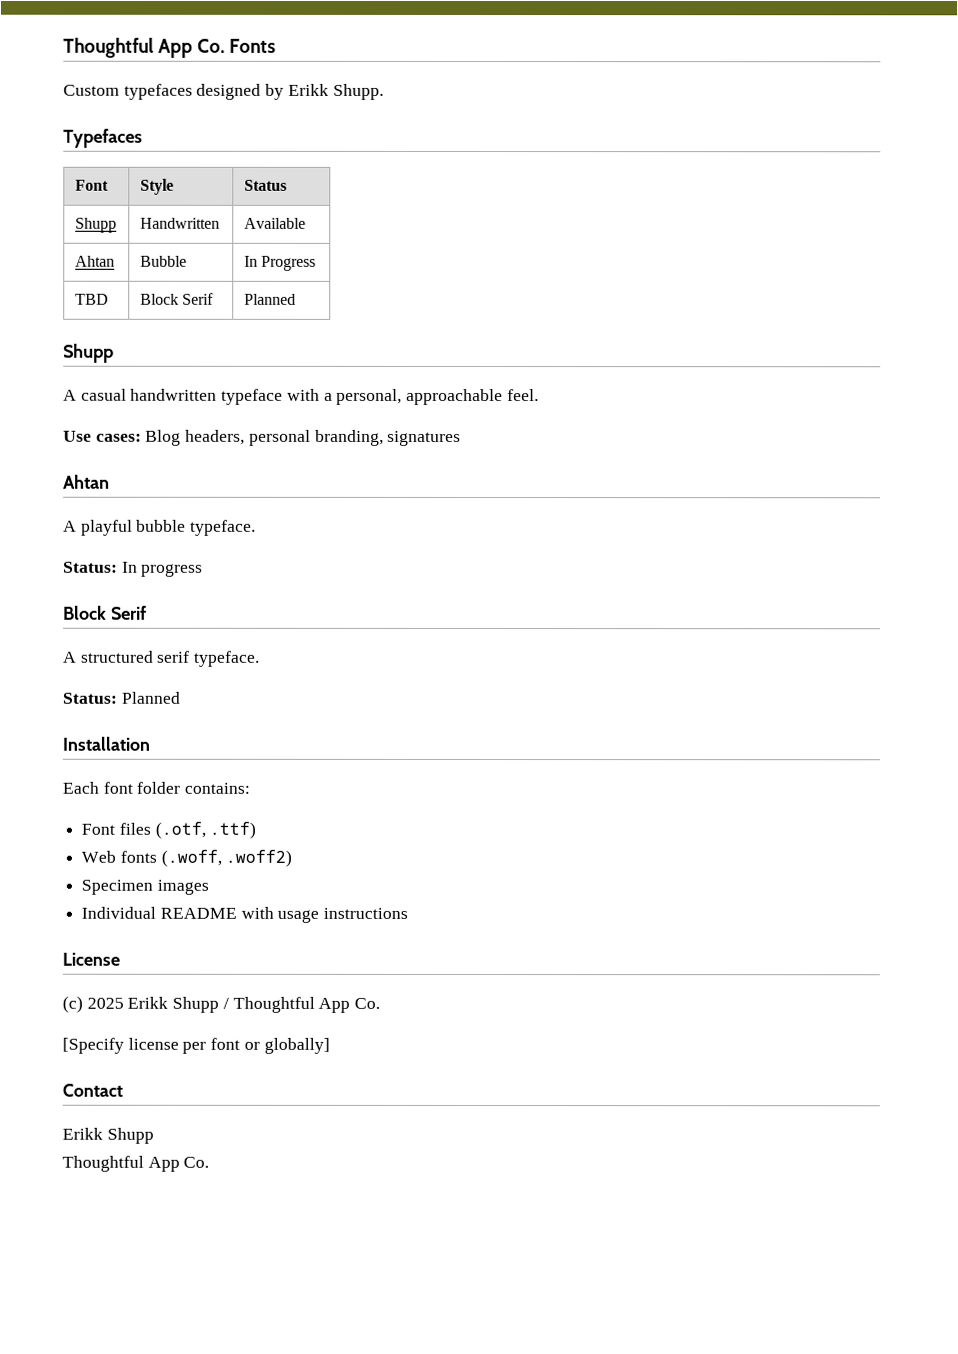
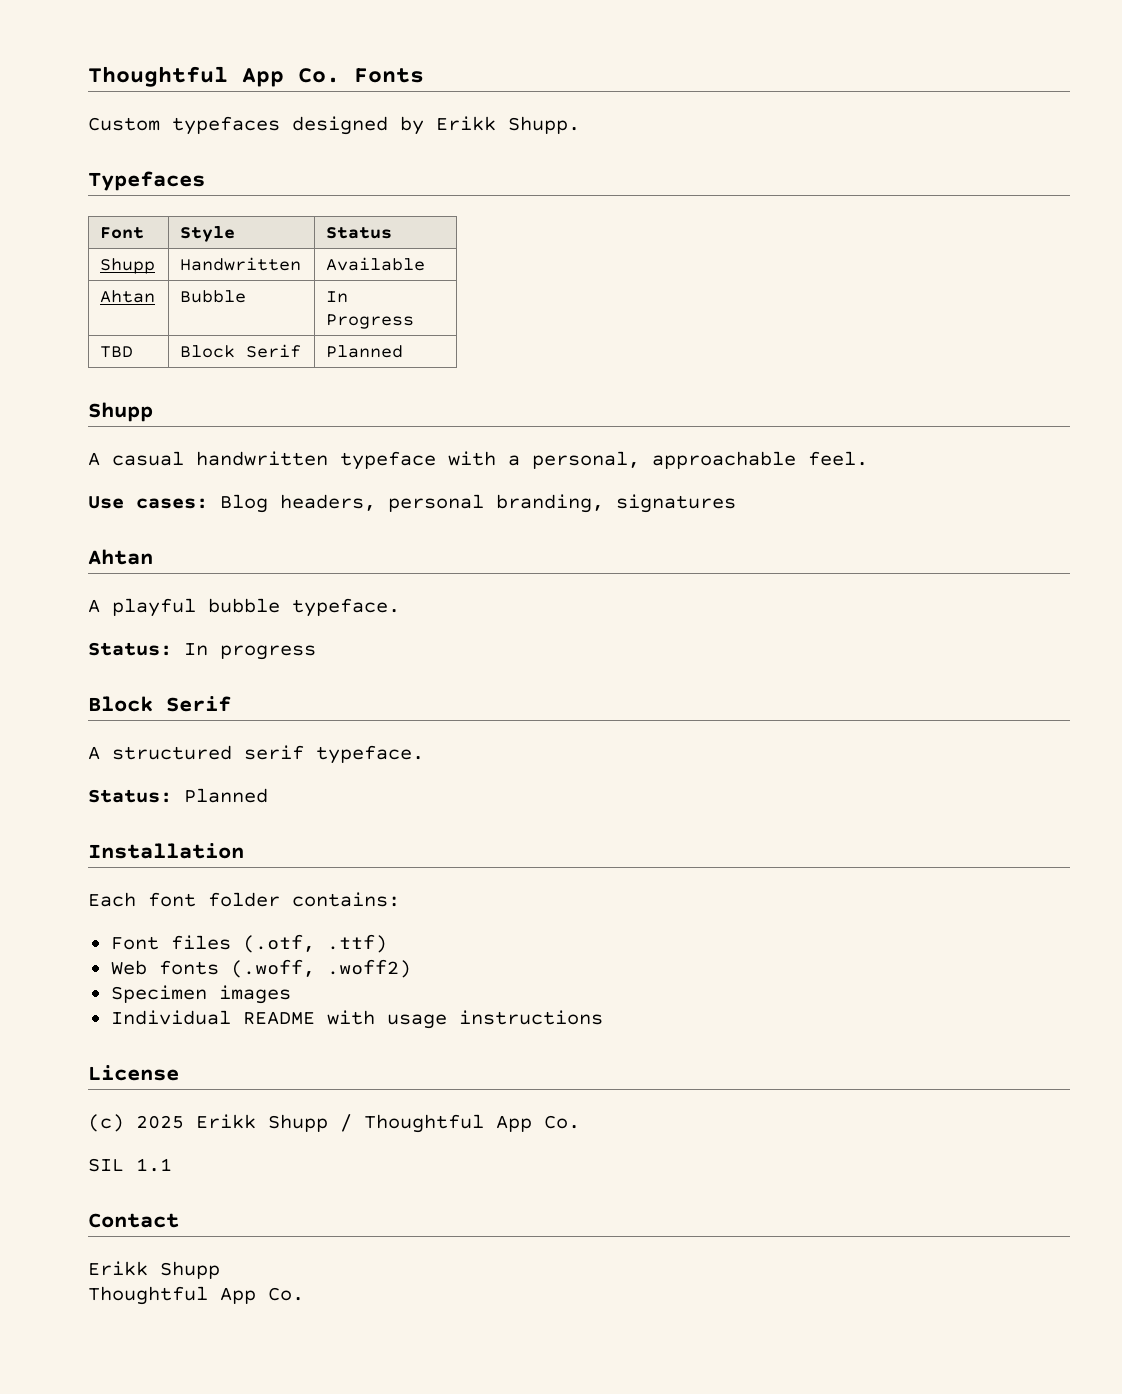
[62,1037,330,1054] [Specify license per font or globally] -> [88,1158,172,1172] SIL 1.1

